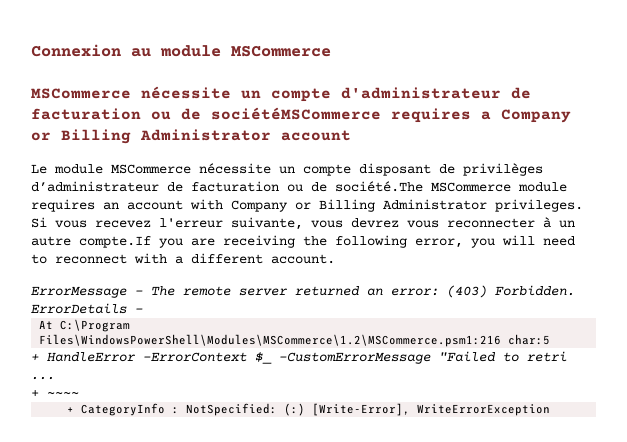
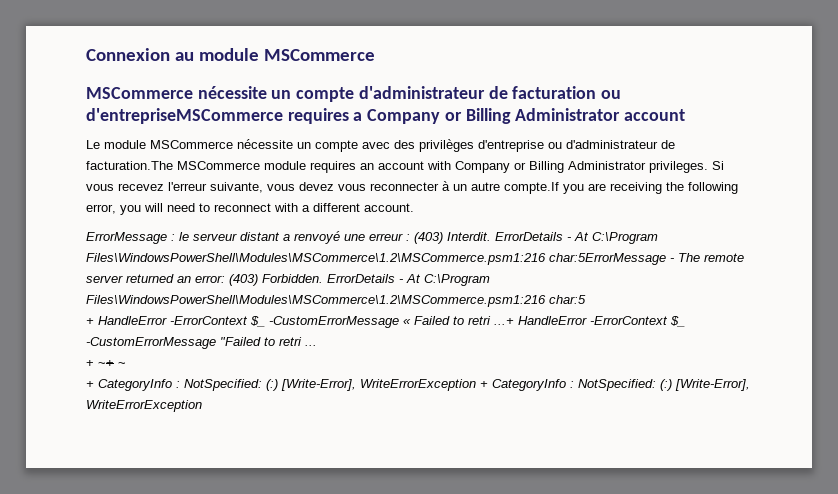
[181,107,381,120] de sociétéMSCommerce -> [86,108,283,124] d'entrepriseMSCommerce
[359,163,543,176] [31,181,423,192] disposant de privilèges d’administrateur de facturation ou de société.The -> [362,139,675,152] [86,161,173,170] avec des privilèges d'entreprise ou d'administrateur de facturation.The
[351,218,399,228] devrez -> [299,182,334,191] devez
(127, 292) none -> [171,231,658,244] [86,253,666,265] : le serveur distant a renvoyé une erreur : (403) Interdit. ErrorDetails - At C:\Program Files\WindowsPowerShell\Modules\MSCommerce\1.2\MSCommerce.psm1:216 char:5ErrorMessage
(143, 310) // -> (404, 281) none
(431, 358) none -> [403,316,685,327] [86,337,216,349] « Failed to retri ...+ HandleError -ErrorContext $_ -CustomErrorMessage
[47,391,79,397] [67,403,551,416] ~~~~ // + CategoryInfo : NotSpecified: (:) [Write-Error], WriteErrorException -> [98,360,126,367] [86,379,750,391] [86,400,202,412] ~+ ~ // + CategoryInfo : NotSpecified: (:) [Write-Error], WriteErrorException + CategoryInfo : NotSpecified: (:) [Write-Error], WriteErrorException

